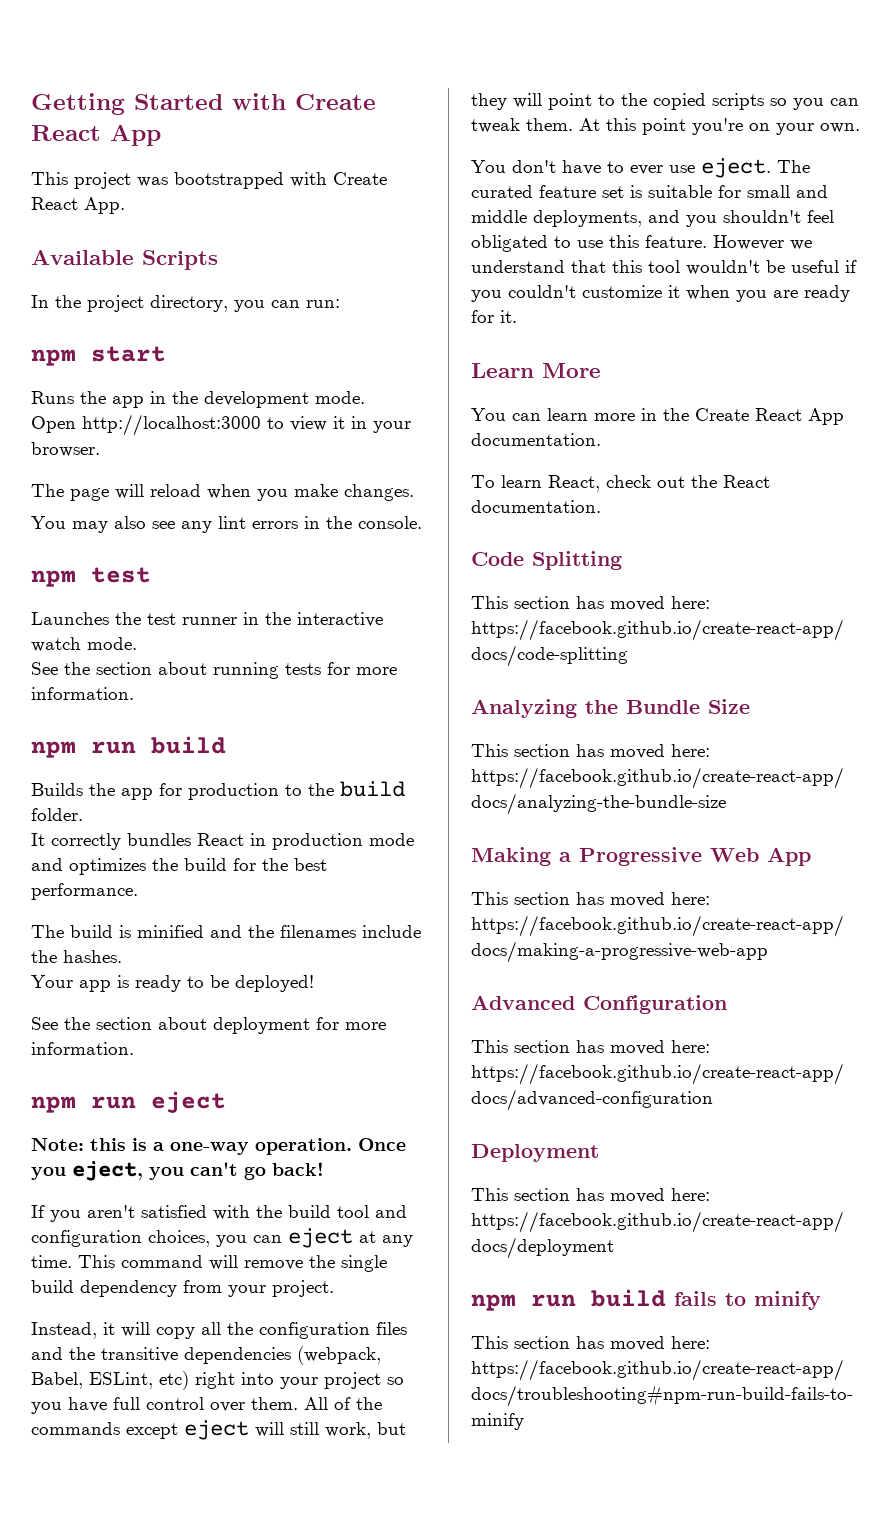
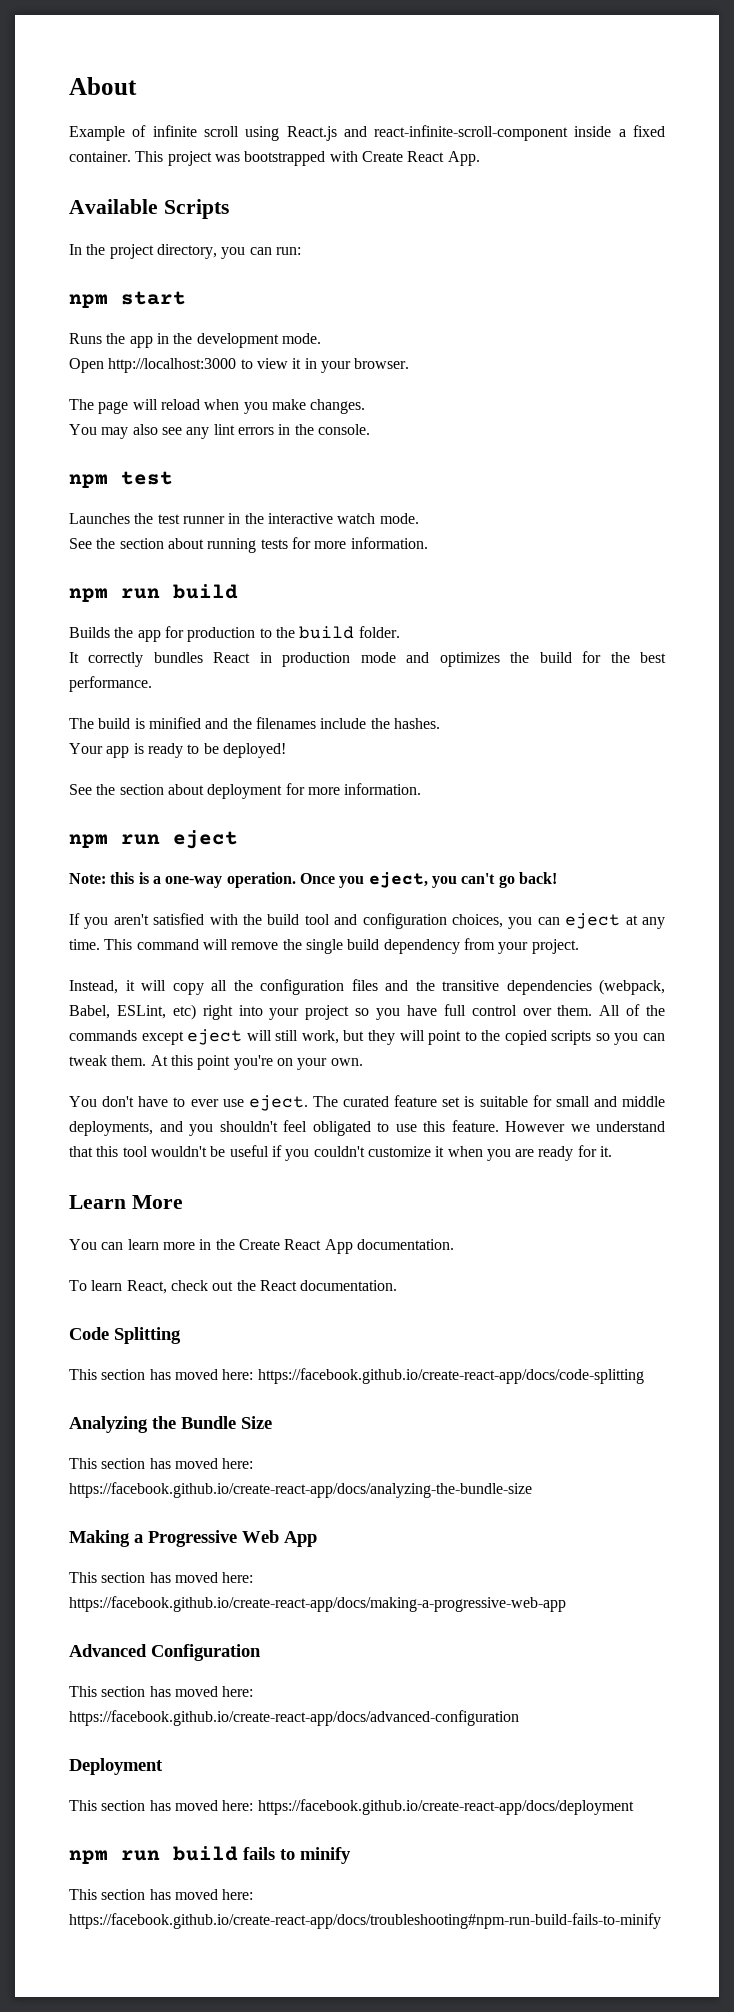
[31,93,376,115] [31,124,161,146] Getting Started with Create React App // -> [69,77,137,95] [69,125,665,141] [69,151,131,162] About // Example of infinite scroll using React.js and react-infinite-scroll-component inside a fixed container.

